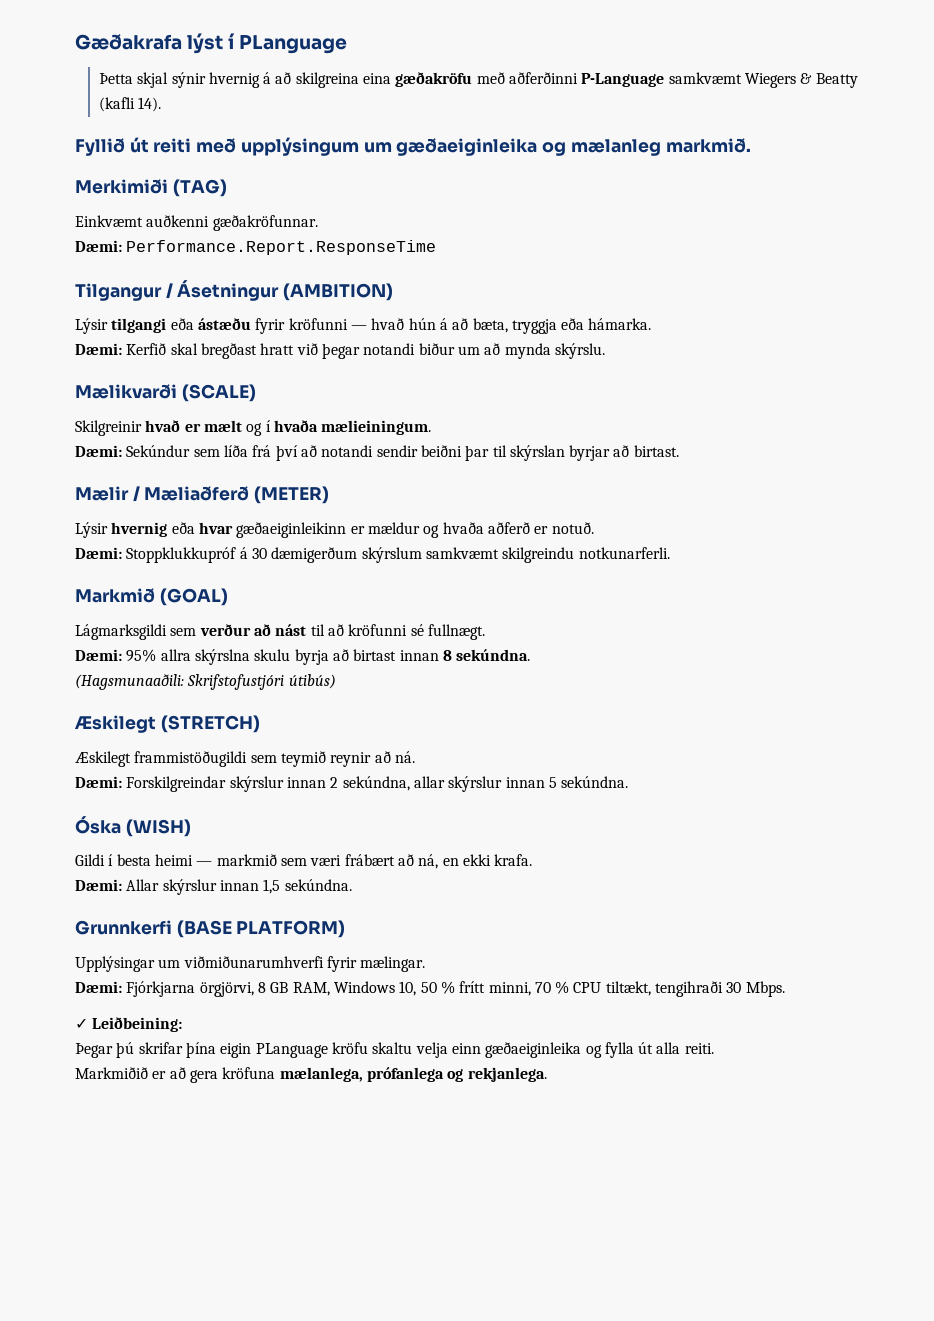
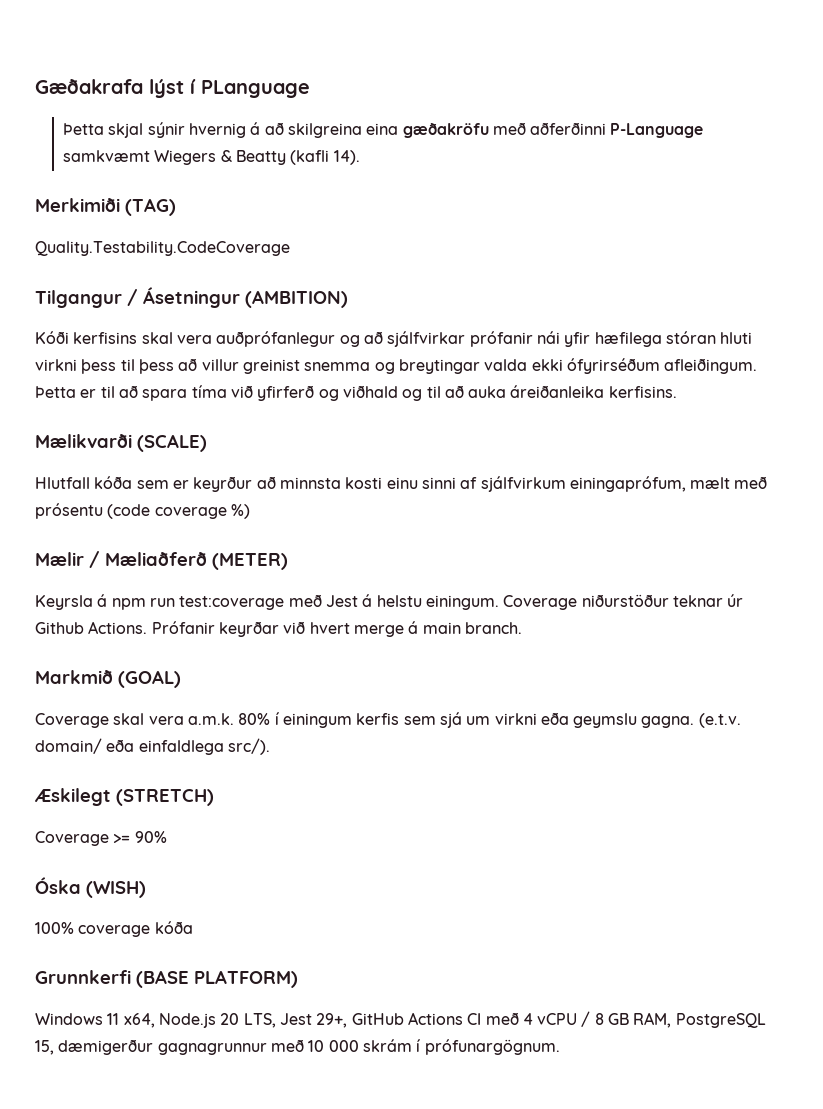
[75,137,751,156] [75,179,227,197] [75,215,318,231] [75,240,437,255] [75,280,394,301] [75,318,652,334] [75,343,605,359] [75,384,256,402] [75,420,432,436] [75,445,679,461] [75,486,330,504] [75,522,594,538] [75,547,670,563] [75,588,228,606] [75,624,485,640] [75,649,531,665] [75,674,336,690] [74,715,260,733] [75,751,415,767] [75,776,629,792] [75,816,191,837] [75,854,533,869] [75,879,352,895] [75,920,346,938] [75,956,426,972] [75,981,785,997] [75,1017,183,1032] [75,1042,714,1058] [75,1067,547,1083] Fyllið út reiti með upplýsingum um gæðaeiginleika og mælanleg markmið. // Merkimiði (TAG) // Einkvæmt auðkenni gæðakröfunnar. // Dæmi: Performance.Report.ResponseTime // Tilgangur / Ásetningur (AMBITION) // Lýsir tilgangi eða ástæðu fyrir kröfunni — hvað hún á að bæta, tryggja eða hámarka. // Dæmi: Kerfið skal bregðast hratt við þegar notandi biður um að mynda skýrslu. // Mælikvarði (SCALE) // Skilgreinir hvað er mælt og í hvaða mælieiningum. // Dæmi: Sekúndur sem líða frá því að notandi sendir beiðni þar til skýrslan byrjar að birtast. // Mælir / Mæliaðferð (METER) // Lýsir hvernig eða hvar gæðaeiginleikinn er mældur og hvaða aðferð er notuð. // Dæmi: Stoppklukkupróf á 30 dæmigerðum skýrslum samkvæmt skilgreindu notkunarferli. // Markmið (GOAL) // Lágmarksgildi sem verður að nást til að kröfunni sé fullnægt. // Dæmi: 95% allra skýrslna skulu byrja að birtast innan 8 sekúndna. // (Hagsmunaaðili: Skrifstofustjóri útibús) // Æskilegt (STRETCH) // Æskilegt frammistöðugildi sem teymið reynir að ná. // Dæmi: Forskilgreindar skýrslur innan 2 sekúndna, allar skýrslur innan 5 sekúndna. // Óska (WISH) // Gildi í besta heimi — markmið sem væri frábært að ná, en ekki krafa. // Dæmi: Allar skýrslur innan 1,5 sekúndna. // Grunnkerfi (BASE PLATFORM) // Upplýsingar um viðmiðunarumhverfi fyrir mælingar. // Dæmi: Fjórkjarna örgjörvi, 8 GB RAM, Windows 10, 50 % frítt minni, 70 % CPU tiltækt, tengihraði 30 Mbps. // ✓ Leiðbeining: // Þegar þú skrifar þína eigin PLanguage kröfu skaltu velja einn gæðaeiginleika og fylla út alla reiti. // Markmiðið er að gera kröfuna mælanlega, prófanlega og rekjanlega. -> [35,198,176,216] [35,241,290,256] [35,287,348,308] [35,331,753,347] [35,358,758,374] [35,385,677,401] [35,434,207,452] [35,476,768,492] [35,503,250,519] [35,551,288,570] [35,594,744,610] [35,621,522,637] [35,670,181,688] [35,712,741,728] [35,738,270,755] [35,788,214,806] [35,831,167,846] [35,877,146,898] [35,921,193,937] [35,970,298,988] [35,1011,766,1028] [35,1039,560,1055] Merkimiði (TAG) // Quality.Testability.CodeCoverage // Tilgangur / Ásetningur (AMBITION) // Kóði kerfisins skal vera auðprófanlegur og að sjálfvirkar prófanir nái yfir hæfilega stóran hluti virkni þess til þess að villur greinist snemma og breytingar valda ekki ófyrirséðum afleiðingum. Þetta er til að spara tíma við yfirferð og viðhald og til að auka áreiðanleika kerfisins. // Mælikvarði (SCALE) // Hlutfall kóða sem er keyrður að minnsta kosti einu sinni af sjálfvirkum einingaprófum, mælt með prósentu (code coverage %) // Mælir / Mæliaðferð (METER) // Keyrsla á npm run test:coverage með Jest á helstu einingum. Coverage niðurstöður teknar úr Github Actions. Prófanir keyrðar við hvert merge á main branch. // Markmið (GOAL) // Coverage skal vera a.m.k. 80% í einingum kerfis sem sjá um virkni eða geymslu gagna. (e.t.v. domain/ eða einfaldlega src/). // Æskilegt (STRETCH) // Coverage >= 90% // Óska (WISH) // 100% coverage kóða // Grunnkerfi (BASE PLATFORM) // Windows 11 x64, Node.js 20 LTS, Jest 29+, GitHub Actions CI með 4 vCPU / 8 GB RAM, PostgreSQL 15, dæmigerður gagnagrunnur með 10 000 skrám í prófunargögnum.

